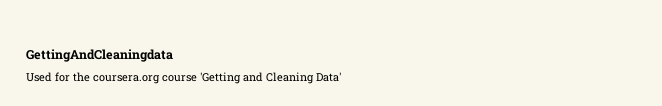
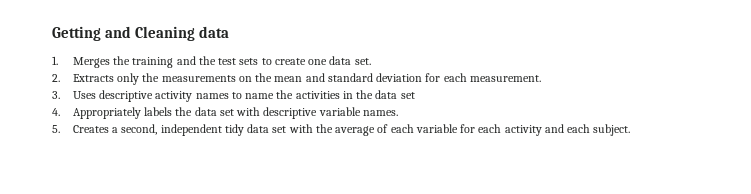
[26,49,173,62] [26,72,341,84] GettingAndCleaningdata // Used for the coursera.org course 'Getting and Cleaning Data' -> [52,26,230,41] [52,56,371,68] [52,73,541,85] [52,90,415,102] [52,107,398,119] [52,124,631,136] Getting and Cleaning data // 1. Merges the training and the test sets to create one data set. // 2. Extracts only the measurements on the mean and standard deviation for each measurement. // 3. Uses descriptive activity names to name the activities in the data set // 4. Appropriately labels the data set with descriptive variable names. // 5. Creates a second, independent tidy data set with the average of each variable for each activity and each subject.

